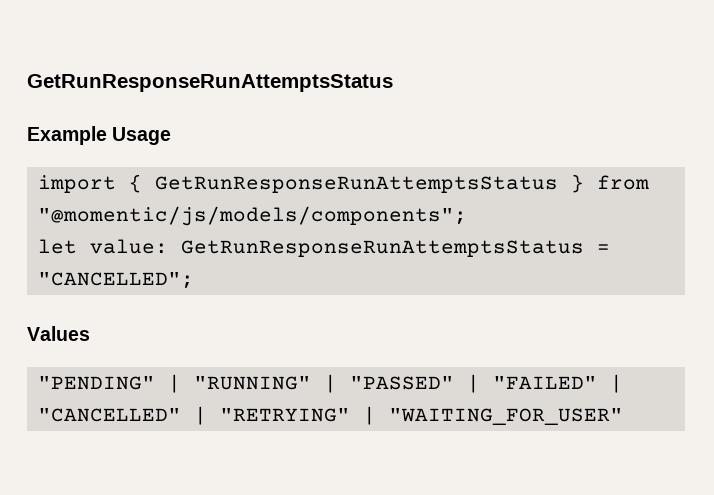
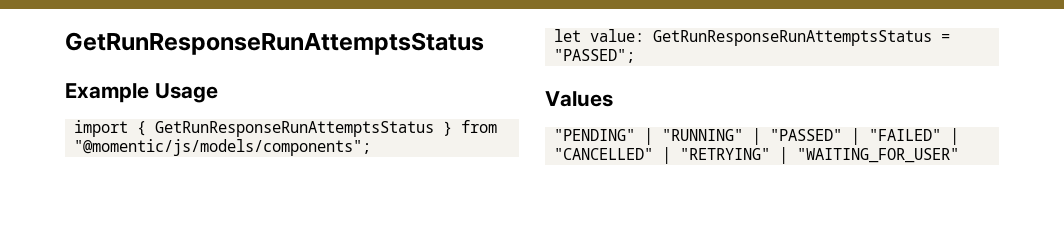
[37,272,194,289] "CANCELLED"; -> [554,49,636,63] "PASSED";

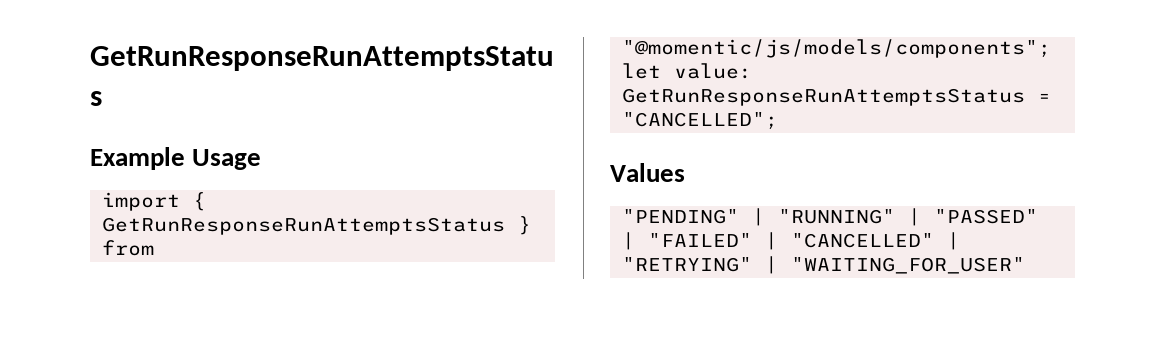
[554,49,636,63] "PASSED"; -> [622,112,778,130] "CANCELLED";

